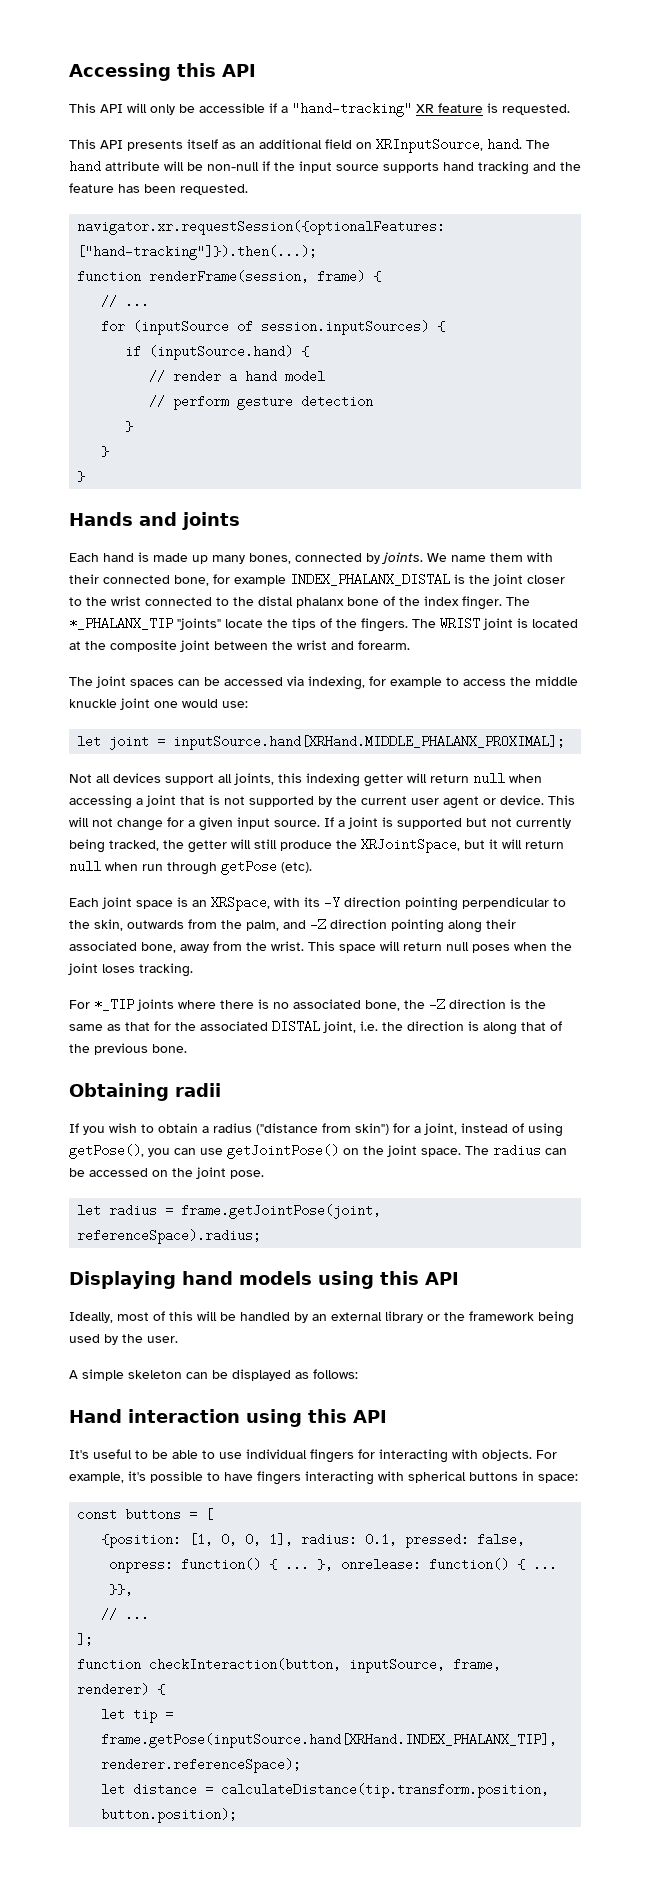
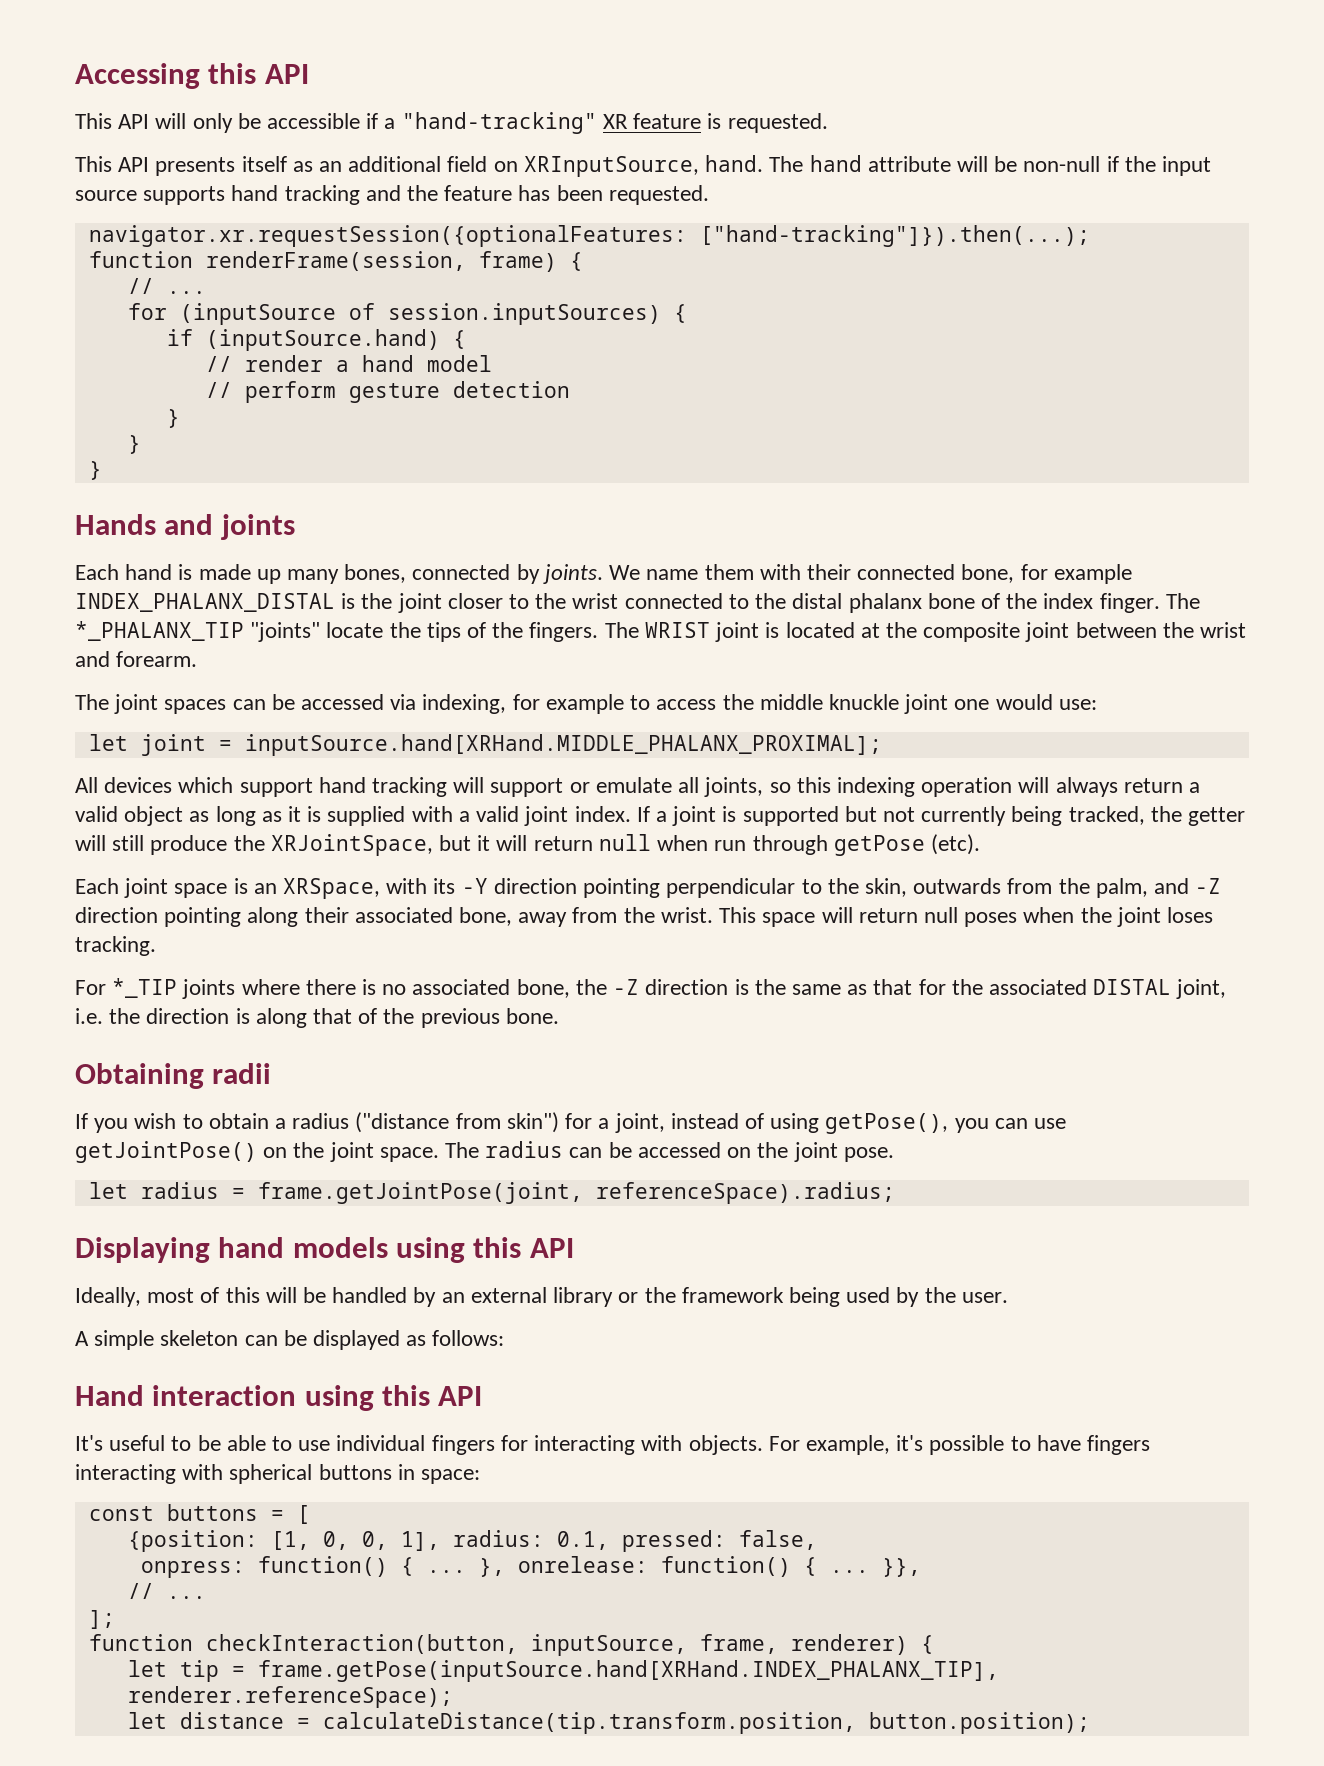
[69,773,214,785] Not all devices support -> [75,777,672,797] All devices which support hand tracking will support or emulate
(274, 779) none -> [769,782,791,793] so
[364,773,542,787] [69,795,575,809] [69,817,320,831] getter will return null when accessing a joint that is not supported by the current user agent or device. This will not change for a given input source. -> [921,777,1200,797] [75,806,631,826] operation will always return a valid object as long as it is supplied with a valid joint index.

